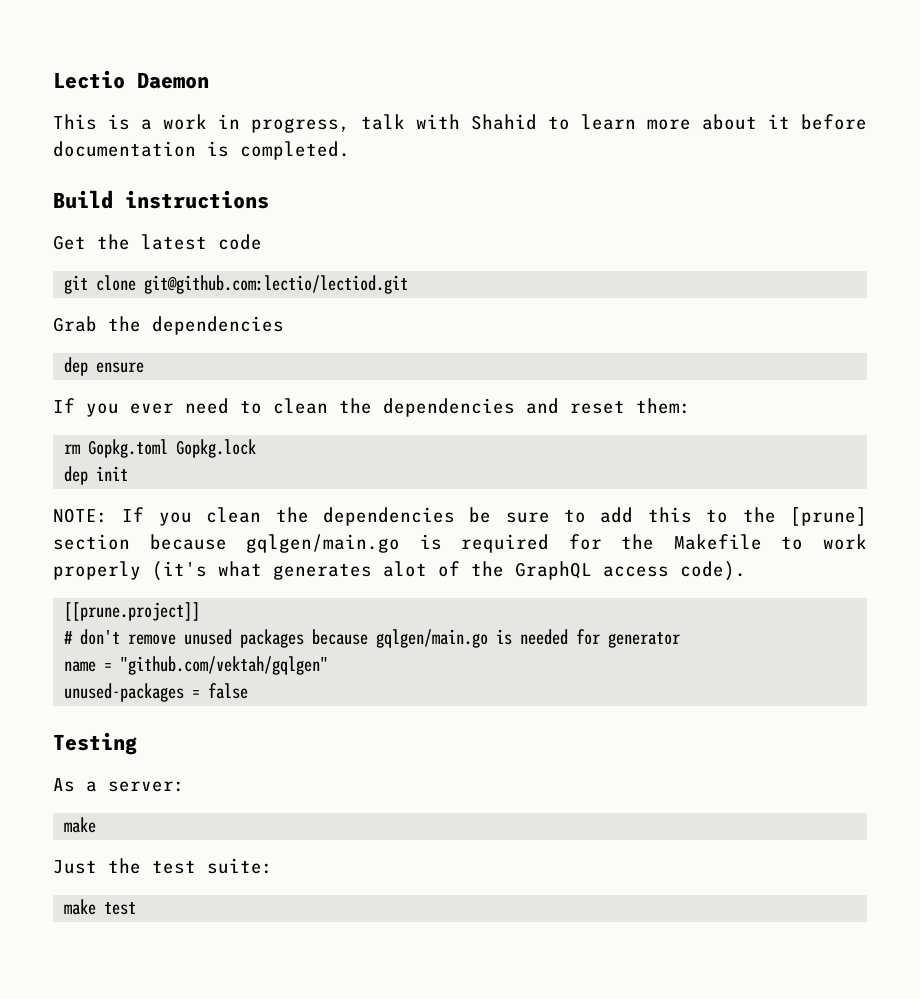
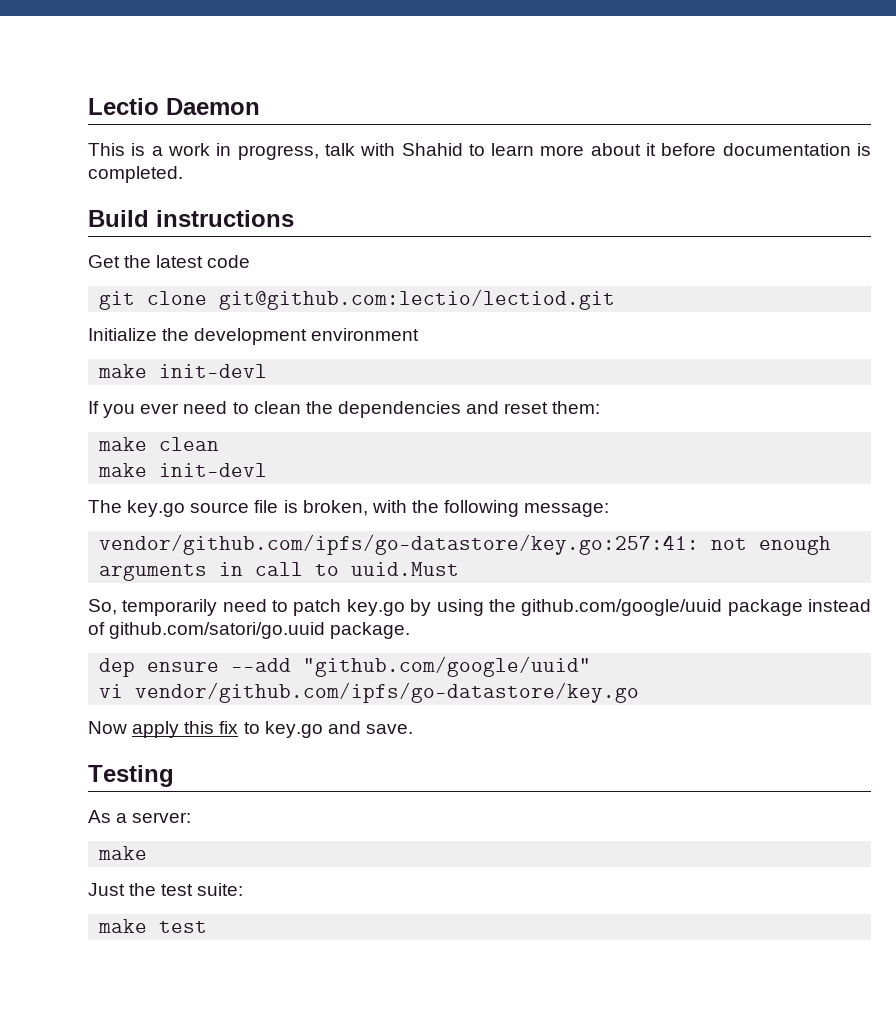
[53,316,284,335] [64,357,145,376] Grab the dependencies // dep ensure -> [88,328,420,345] [98,364,268,378] Initialize the development environment // make init-devl
[64,439,257,458] [64,466,129,485] [53,507,867,526] [53,534,867,553] [53,561,746,581] [64,602,201,621] [64,629,681,648] [64,656,329,675] [64,683,249,702] rm Gopkg.toml Gopkg.lock // dep init // NOTE: If you clean the dependencies be sure to add this to the [prune] section because gqlgen/main.go is required for the Makefile to work properly (it's what generates alot of the GraphQL access code). // [[prune.project]] // # don't remove unused packages because gqlgen/main.go is needed for generator // name = "github.com/vektah/gqlgen" // unused-packages = false -> [98,437,220,451] [98,463,268,477] [88,500,610,517] [99,534,832,555] [99,562,460,581] [88,599,872,616] [88,622,411,639] [99,656,592,677] [99,682,640,703] [88,721,413,738] make clean // make init-devl // The key.go source file is broken, with the following message: // vendor/github.com/ipfs/go-datastore/key.go:257:41: not enough arguments in call to uuid.Must // So, temporarily need to patch key.go by using the github.com/google/uuid package instead of github.com/satori/go.uuid package. // dep ensure --add "github.com/google/uuid" // vi vendor/github.com/ipfs/go-datastore/key.go // Now apply this fix to key.go and save.

